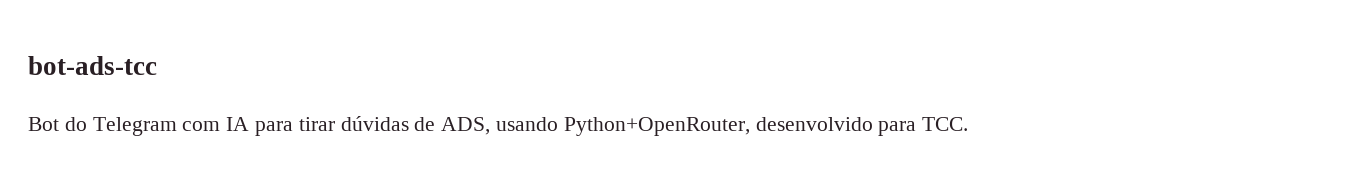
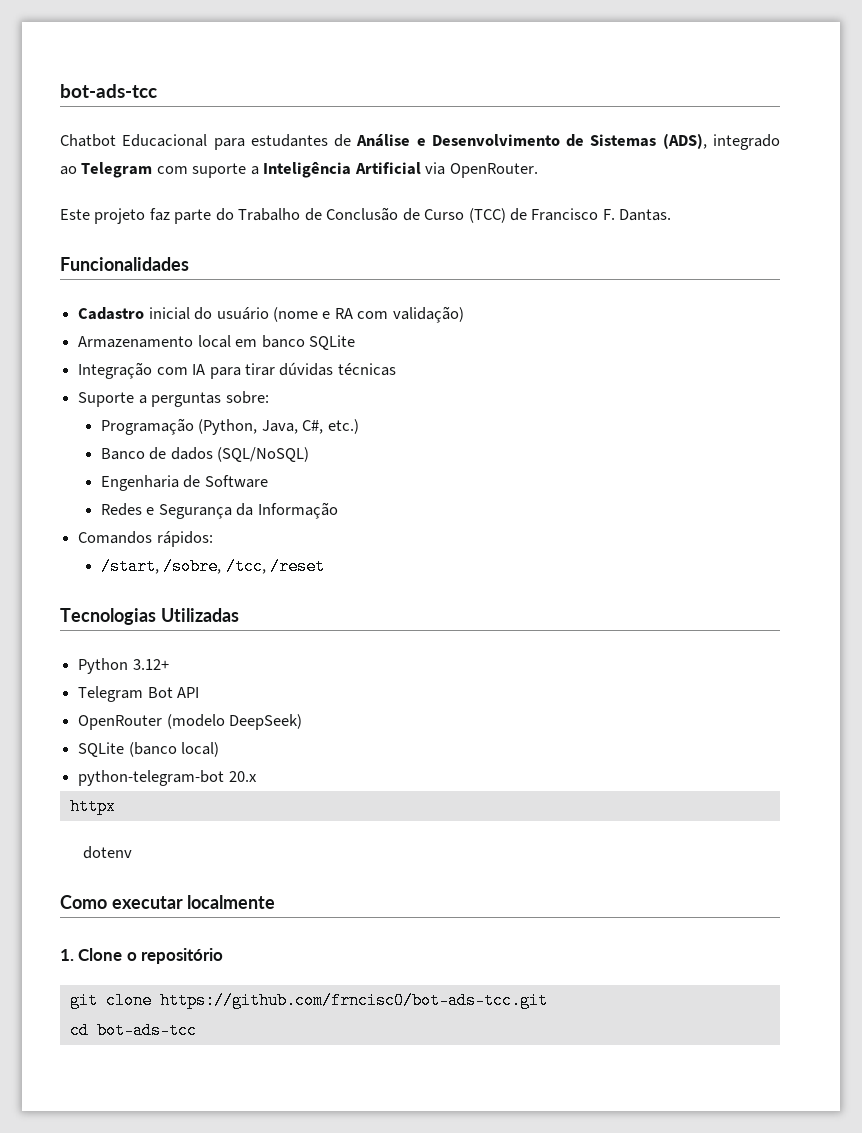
[28,117,177,136] Bot do Telegram -> [60,133,780,150] [60,161,538,178] [60,207,672,224] [60,257,189,271] [78,306,464,323] [78,335,355,350] [78,362,153,379] Chatbot Educacional para estudantes de Análise e Desenvolvimento de Sistemas (ADS), integrado ao Telegram com suporte a Inteligência Artificial via OpenRouter. // Este projeto faz parte do Trabalho de Conclusão de Curso (TCC) de Francisco F. Dantas. // Funcionalidades // Cadastro inicial do usuário (nome e RA com validação) // Armazenamento local em banco SQLite // Integração
[414,117,969,136] de ADS, usando Python+OpenRouter, desenvolvido para TCC. -> [337,363,396,376] [78,391,269,407] [100,418,359,435] [100,447,310,462] [100,475,268,491] [100,502,338,519] [78,531,213,547] [100,558,326,575] [60,608,239,625] [78,658,169,674] [78,686,200,702] [78,714,303,730] [78,742,220,757] [78,770,257,786] [69,798,116,815] [82,846,132,859] [60,895,276,909] [60,948,224,964] [69,992,548,1009] [69,1022,197,1039] técnicas // Suporte a perguntas sobre: // Programação (Python, Java, C#, etc.) // Banco de dados (SQL/NoSQL) // Engenharia de Software // Redes e Segurança da Informação // Comandos rápidos: // /start, /sobre, /tcc, /reset // Tecnologias Utilizadas // Python 3.12+ // Telegram Bot API // OpenRouter (modelo DeepSeek) // SQLite (banco local) // python-telegram-bot 20.x // httpx // dotenv // Como executar localmente // 1. Clone o repositório // git clone https://github.com/frncisc0/bot-ads-tcc.git // cd bot-ads-tcc

